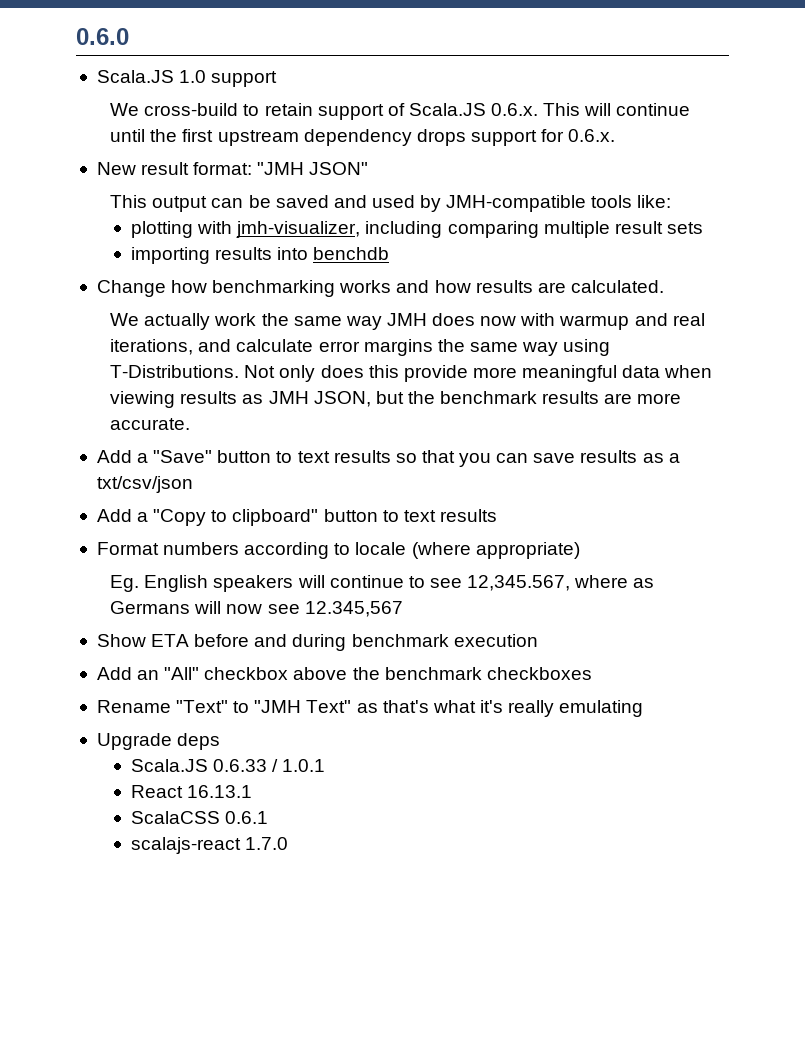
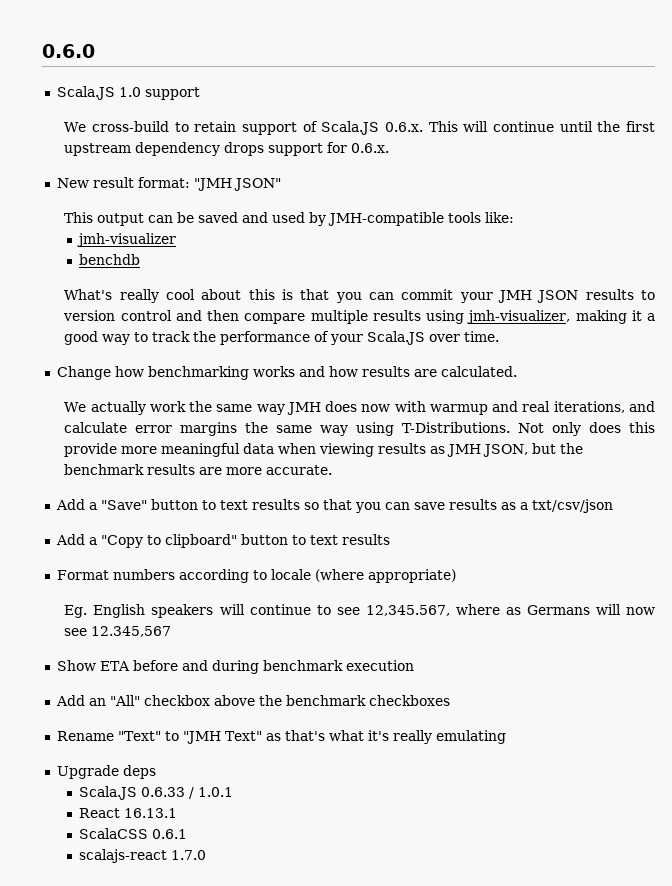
[131,221,703,238] [131,247,390,264] plotting with jmh-visualizer, including comparing multiple result sets // importing results into benchdb -> [77,233,177,247] [79,254,141,265] [64,289,655,303] [63,310,655,324] [64,331,500,345] jmh-visualizer // benchdb // What's really cool about this is that you can commit your JMH JSON results to version control and then compare multiple results using jmh-visualizer, making it a good way to track the performance of your Scala.JS over time.

